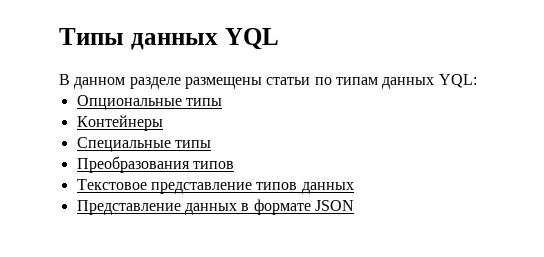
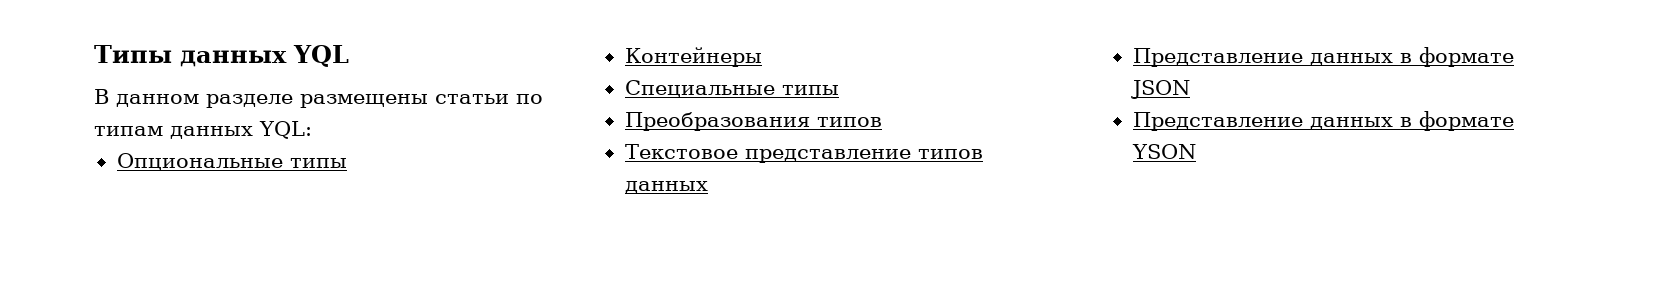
(354, 205) none -> [1132,111,1514,131] [1131,144,1196,159] // Представление данных в формате YSON

